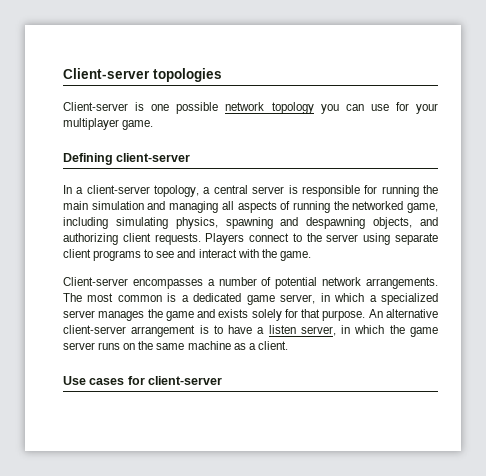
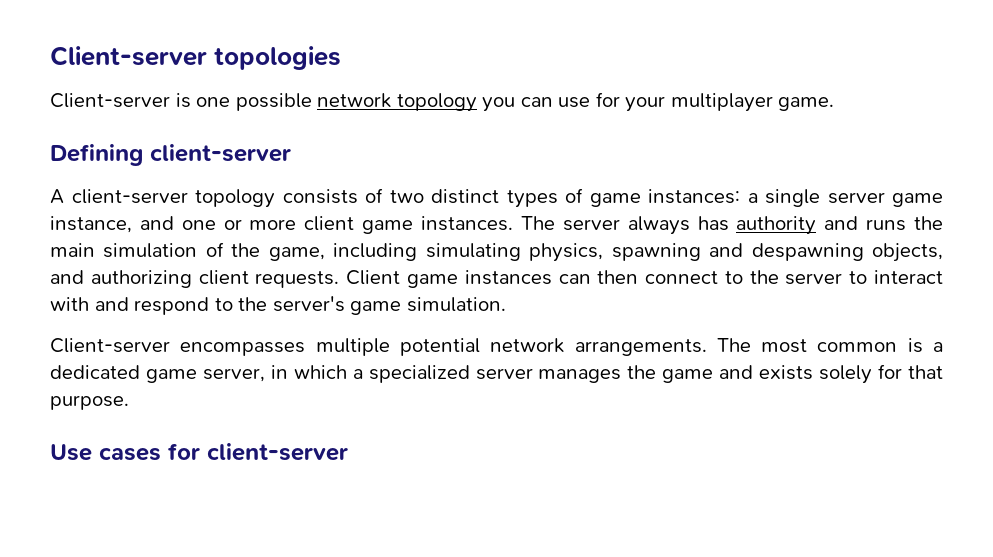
[63,185,439,197] [63,201,404,213] In a client-server topology, a central server is responsible for running the main simulation and managing all aspects of running the networked -> [50,188,943,208] [50,216,944,235] [50,242,261,258] A client-server topology consists of two distinct types of game instances: a single server game instance, and one or more client game instances. The server always has authority and runs the main simulation of the
[205,233,438,245] [63,249,311,261] Players connect to the server using separate client programs to see and interact with the game. -> [346,270,944,288] [50,296,506,315] Client game instances can then connect to the server to interact with and respond to the server's game simulation.
[207,277,272,286] a number of -> [315,338,390,356] multiple
[368,309,438,318] [63,325,438,337] [63,341,288,350] An alternative client-server arrangement is to have a listen server, in which the game server runs on the same machine as a client. -> (129, 402) none

